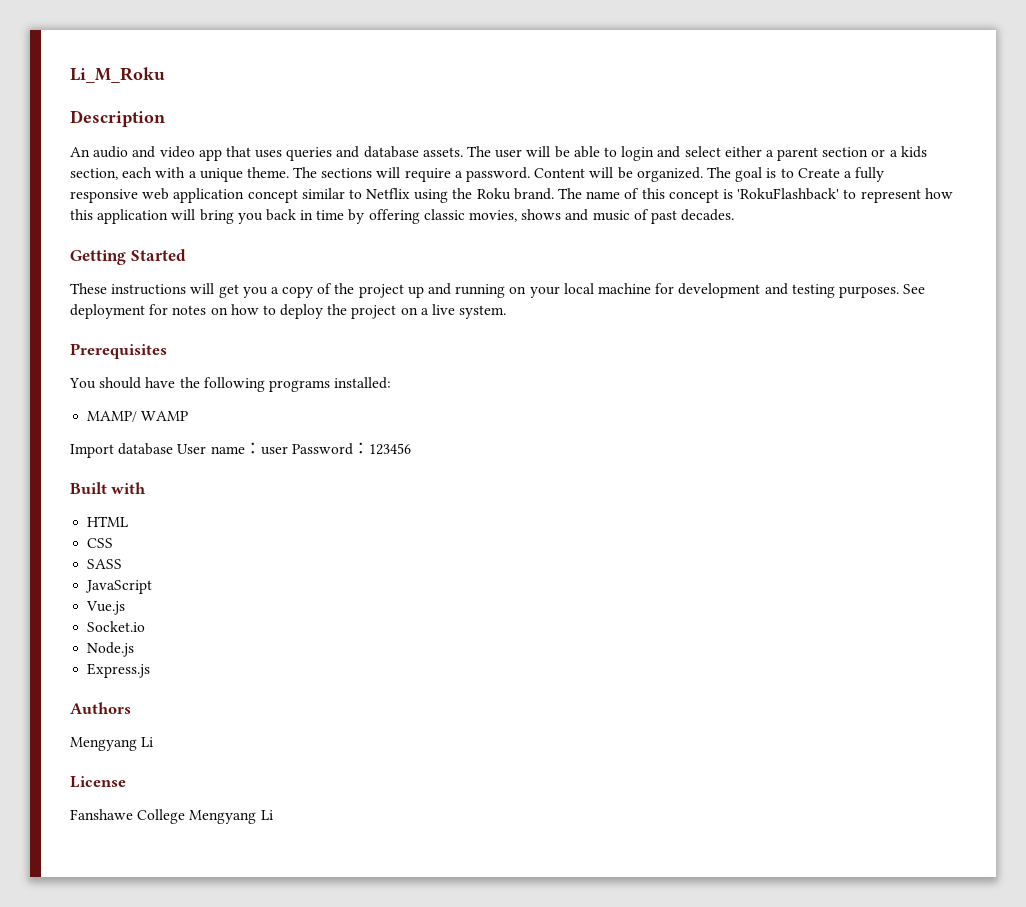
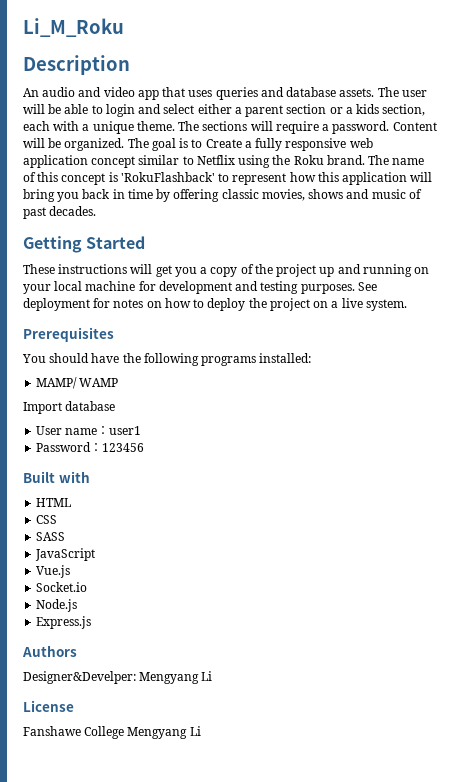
(174, 449) none -> (116, 406) //
[260,446,288,455] user -> [109,426,142,435] user1 //
(131, 708) none -> [23,671,136,684] Designer&Develper:

